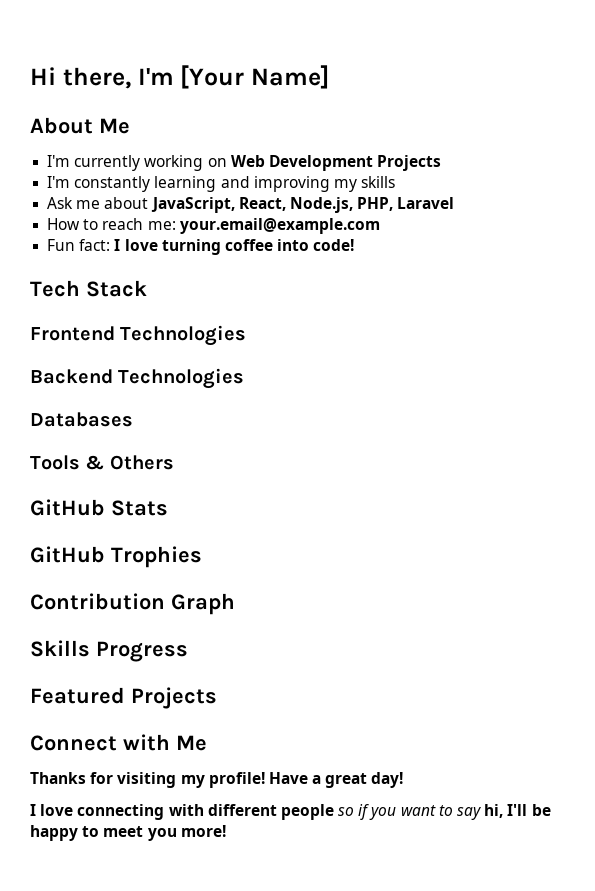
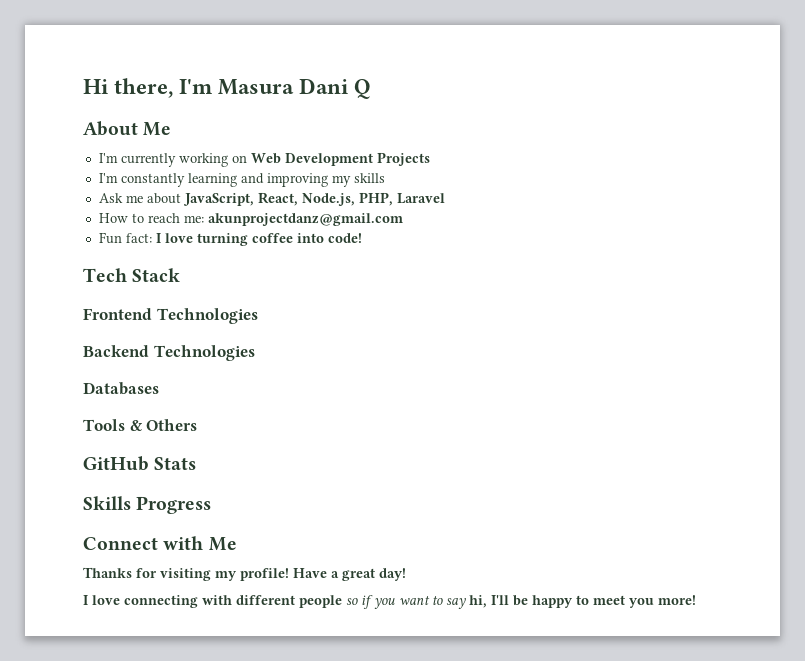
[180,65,329,89] [Your Name] -> [218,78,371,99] Masura Dani Q
[179,218,380,234] your.email@example.com -> [207,213,403,226] akunprojectdanz@gmail.com
[30,546,202,568] [30,593,235,615] // GitHub Trophies // Contribution Graph -> (197, 463) none
[30,687,217,709] // Featured Projects -> (212, 505) none

